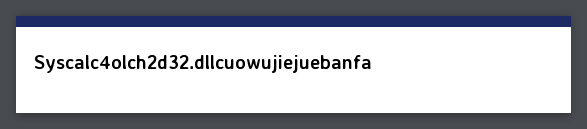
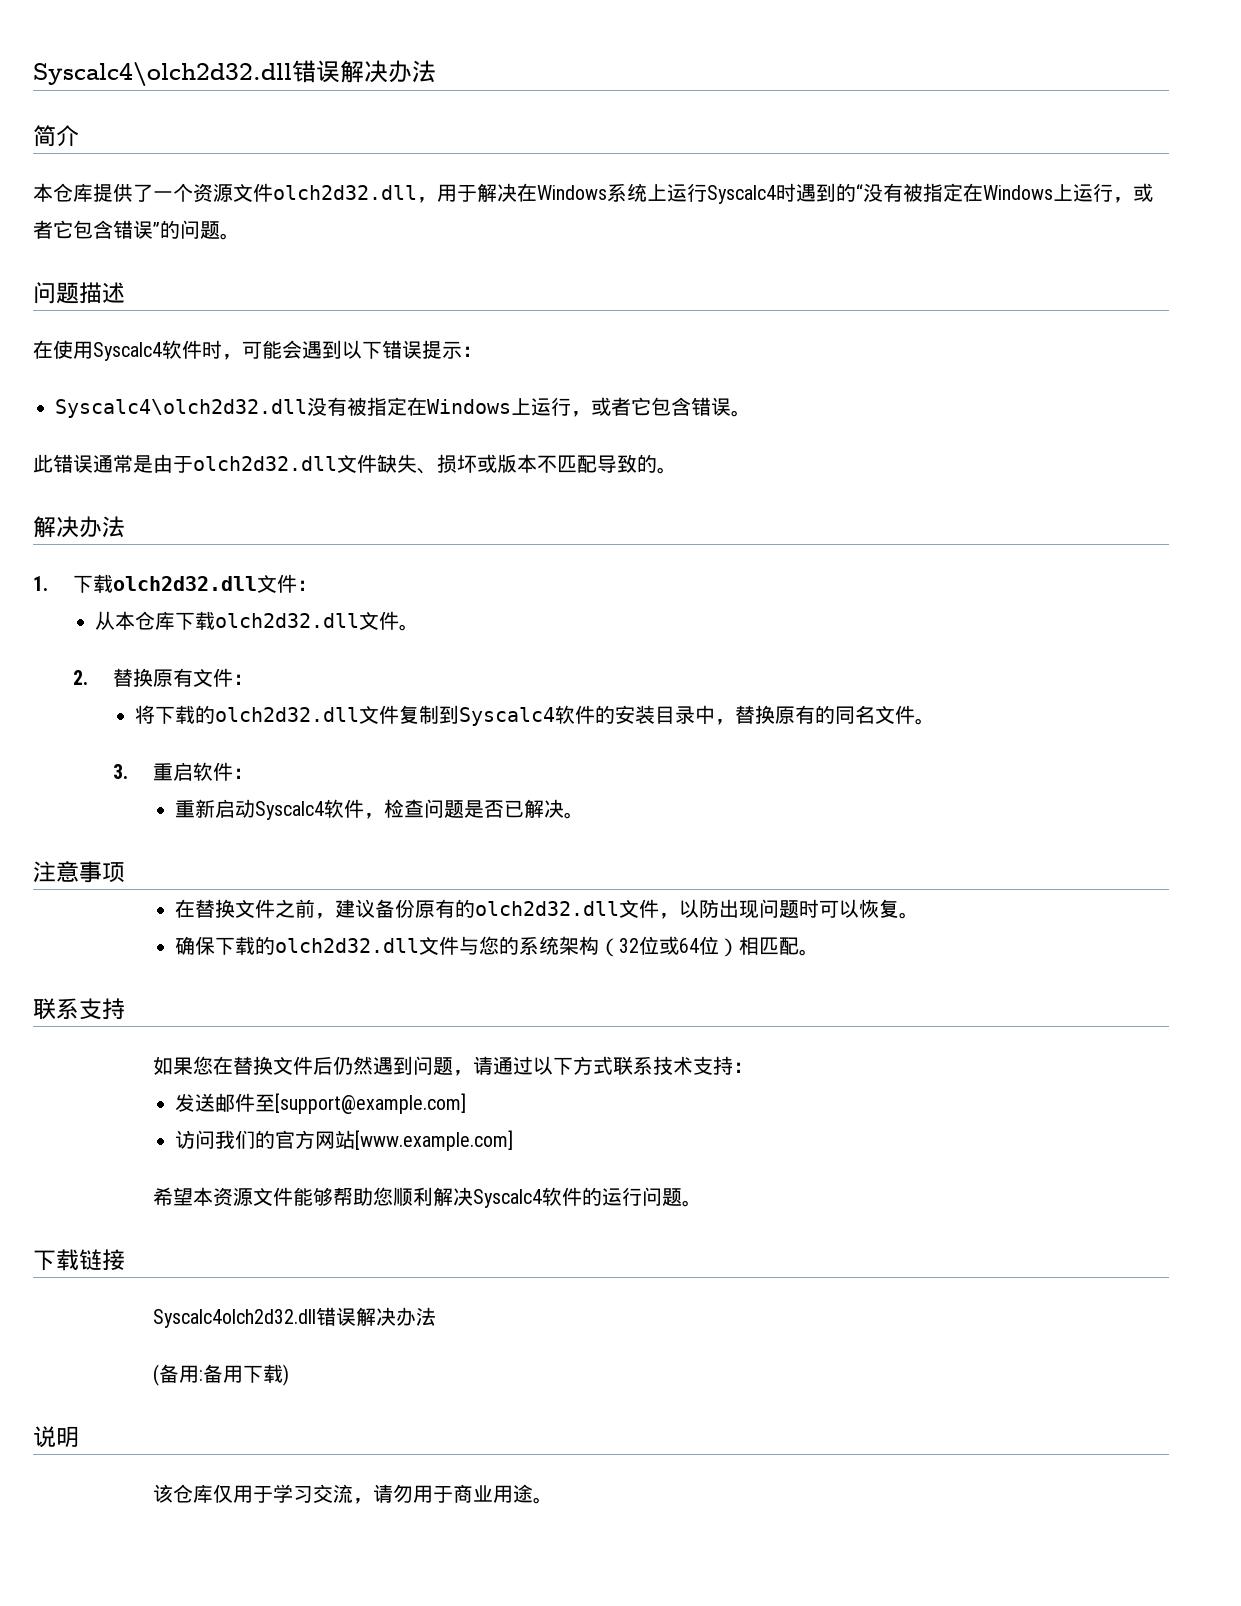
[34,55,372,73] Syscalc4olch2d32.dllcuowujiejuebanfa -> [33,60,436,86] [33,125,79,147] [33,183,1153,204] [33,220,240,240] [33,282,125,304] [33,340,482,361] [55,397,751,418] [33,454,677,474] [33,516,125,538] [33,574,317,593] [94,611,419,631] [72,668,253,687] [134,705,935,726] [112,762,253,781] [174,799,584,820] [33,861,125,883] [174,899,919,919] [174,936,819,957] [33,998,125,1020] [152,1056,753,1076] [174,1093,466,1114] [174,1130,513,1151] [152,1187,702,1208] [33,1249,125,1271] [152,1307,436,1328] [152,1364,289,1386] [33,1426,79,1448] [152,1484,553,1504] Syscalc4\olch2d32.dll错误解决办法 // 简介 // 本仓库提供了一个资源文件olch2d32.dll，用于解决在Windows系统上运行Syscalc4时遇到的“没有被指定在Windows上运行，或者它包含错误”的问题。 // 问题描述 // 在使用Syscalc4软件时，可能会遇到以下错误提示： // Syscalc4\olch2d32.dll没有被指定在Windows上运行，或者它包含错误。 // 此错误通常是由于olch2d32.dll文件缺失、损坏或版本不匹配导致的。 // 解决办法 // 1.下载olch2d32.dll文件： // 从本仓库下载olch2d32.dll文件。 // 2.替换原有文件： // 将下载的olch2d32.dll文件复制到Syscalc4软件的安装目录中，替换原有的同名文件。 // 3.重启软件： // 重新启动Syscalc4软件，检查问题是否已解决。 // 注意事项 // 在替换文件之前，建议备份原有的olch2d32.dll文件，以防出现问题时可以恢复。 // 确保下载的olch2d32.dll文件与您的系统架构（32位或64位）相匹配。 // 联系支持 // 如果您在替换文件后仍然遇到问题，请通过以下方式联系技术支持： // 发送邮件至[support@example.com] // 访问我们的官方网站[www.example.com] // 希望本资源文件能够帮助您顺利解决Syscalc4软件的运行问题。 // 下载链接 // Syscalc4olch2d32.dll错误解决办法 // (备用:备用下载) // 说明 // 该仓库仅用于学习交流，请勿用于商业用途。

